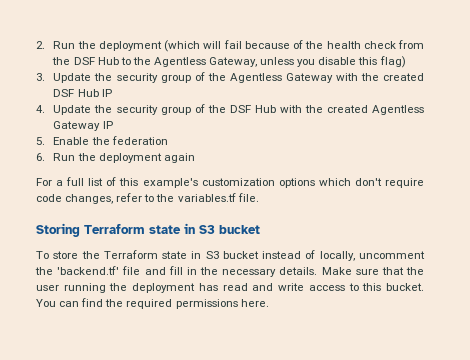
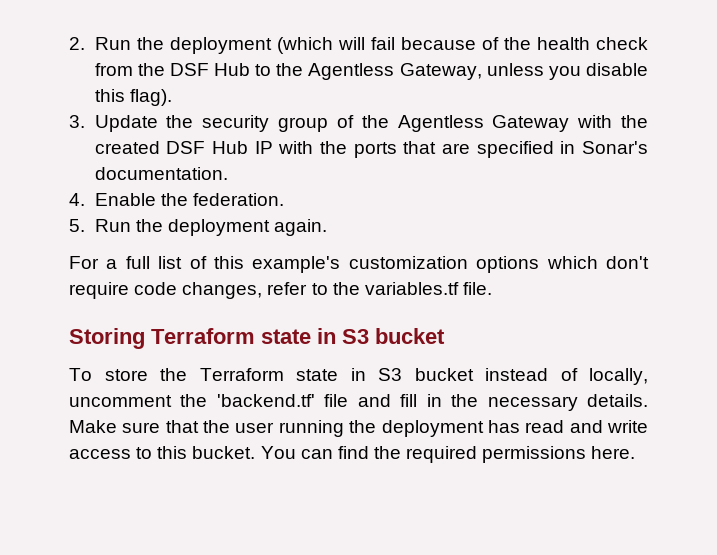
[379,56,406,68] flag) -> [129,89,172,106] flag).
[36,104,424,115] [53,121,113,131] [36,136,168,145] [36,153,195,163] // 4. Update the security group of the DSF Hub with the created Agentless Gateway IP // 5. Enable the federation // 6. Run the deployment again -> [278,141,648,158] [94,167,228,180] [69,193,284,206] [69,219,327,236] with the ports that are specified in Sonar's documentation. // 4. Enable the federation. // 5. Run the deployment again.

